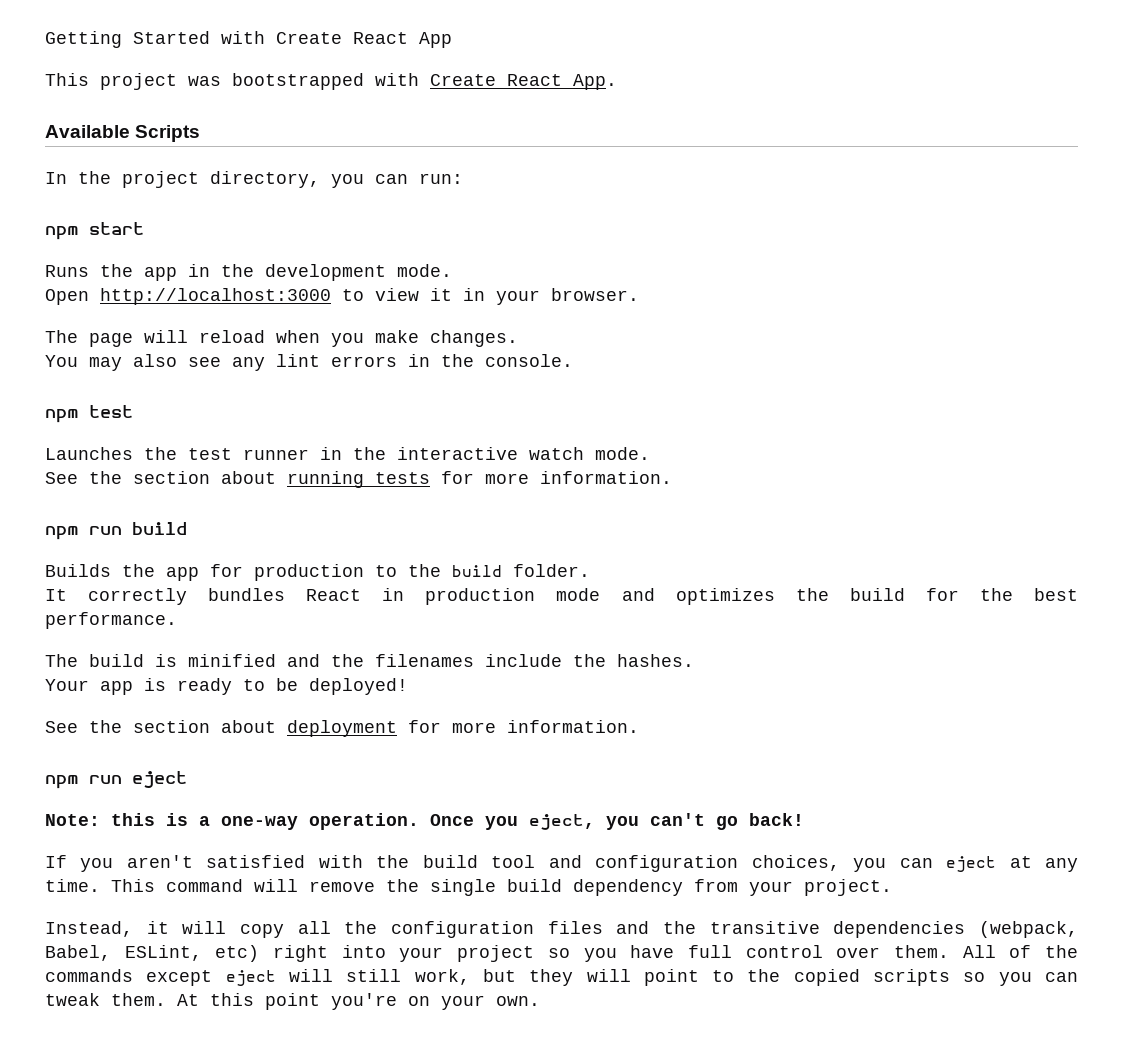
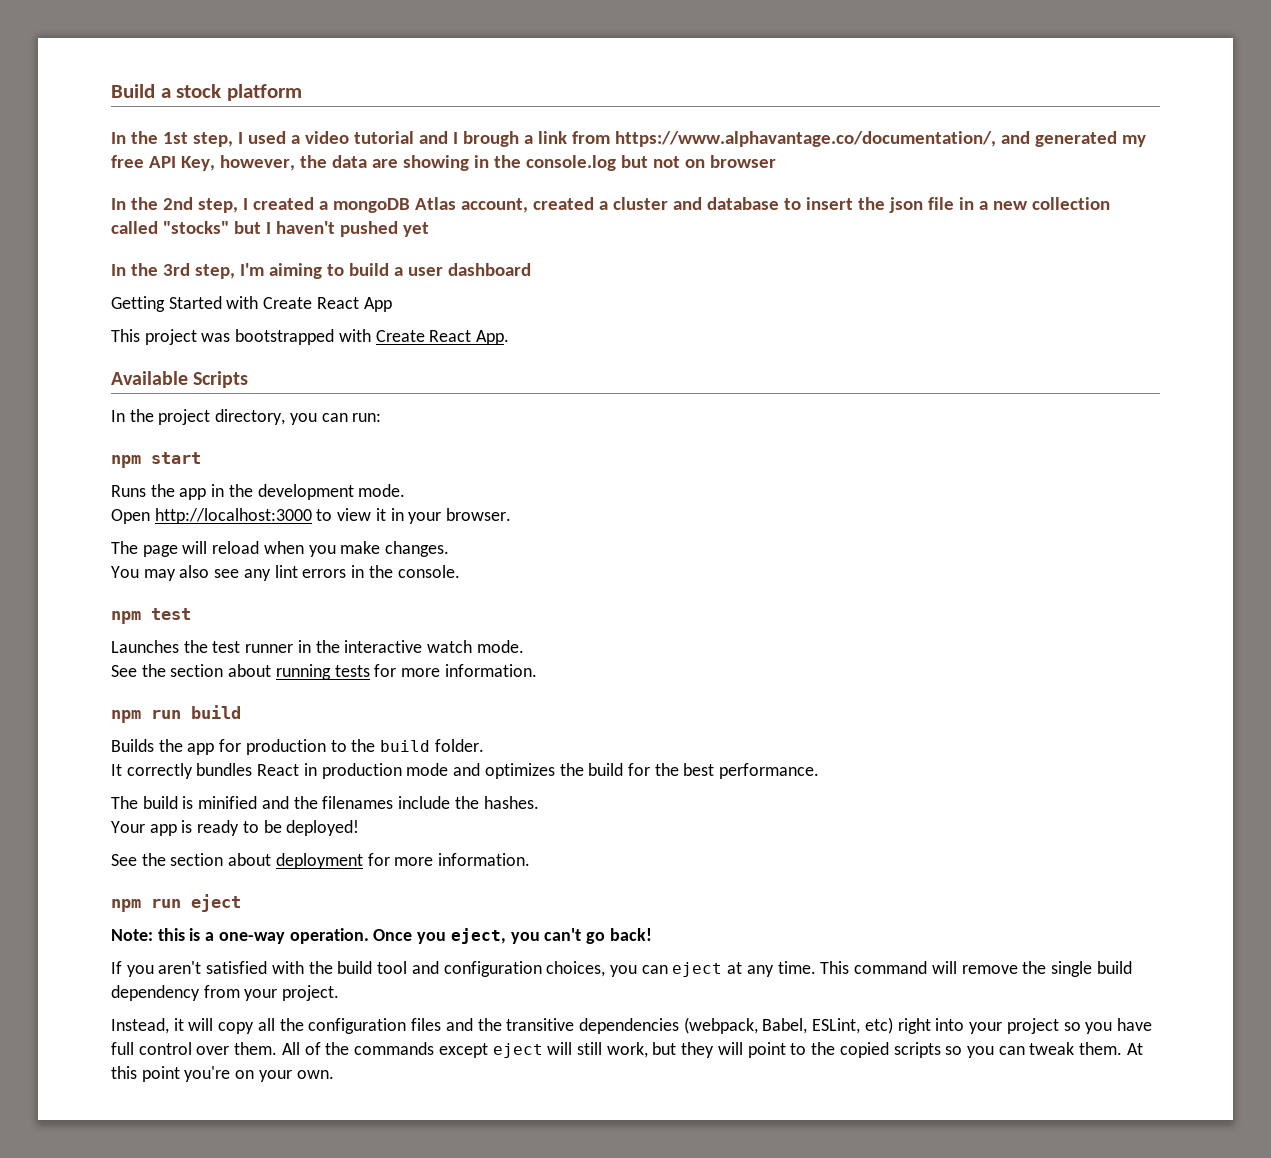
(45, 39) none -> [111,84,302,101] [111,131,1146,147] [111,155,776,171] [111,197,1110,213] [111,221,429,237] [111,263,531,279] Build a stock platform // In the 1st step, I used a video tutorial and I brough a link from https://www.alphavantage.co/documentation/, and generated my free API Key, however, the data are showing in the console.log but not on browser // In the 2nd step, I created a mongoDB Atlas account, created a cluster and database to insert the json file in a new collection called "stocks" but I haven't pushed yet // In the 3rd step, I'm aiming to build a user dashboard //

